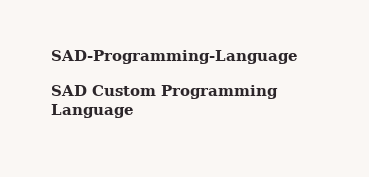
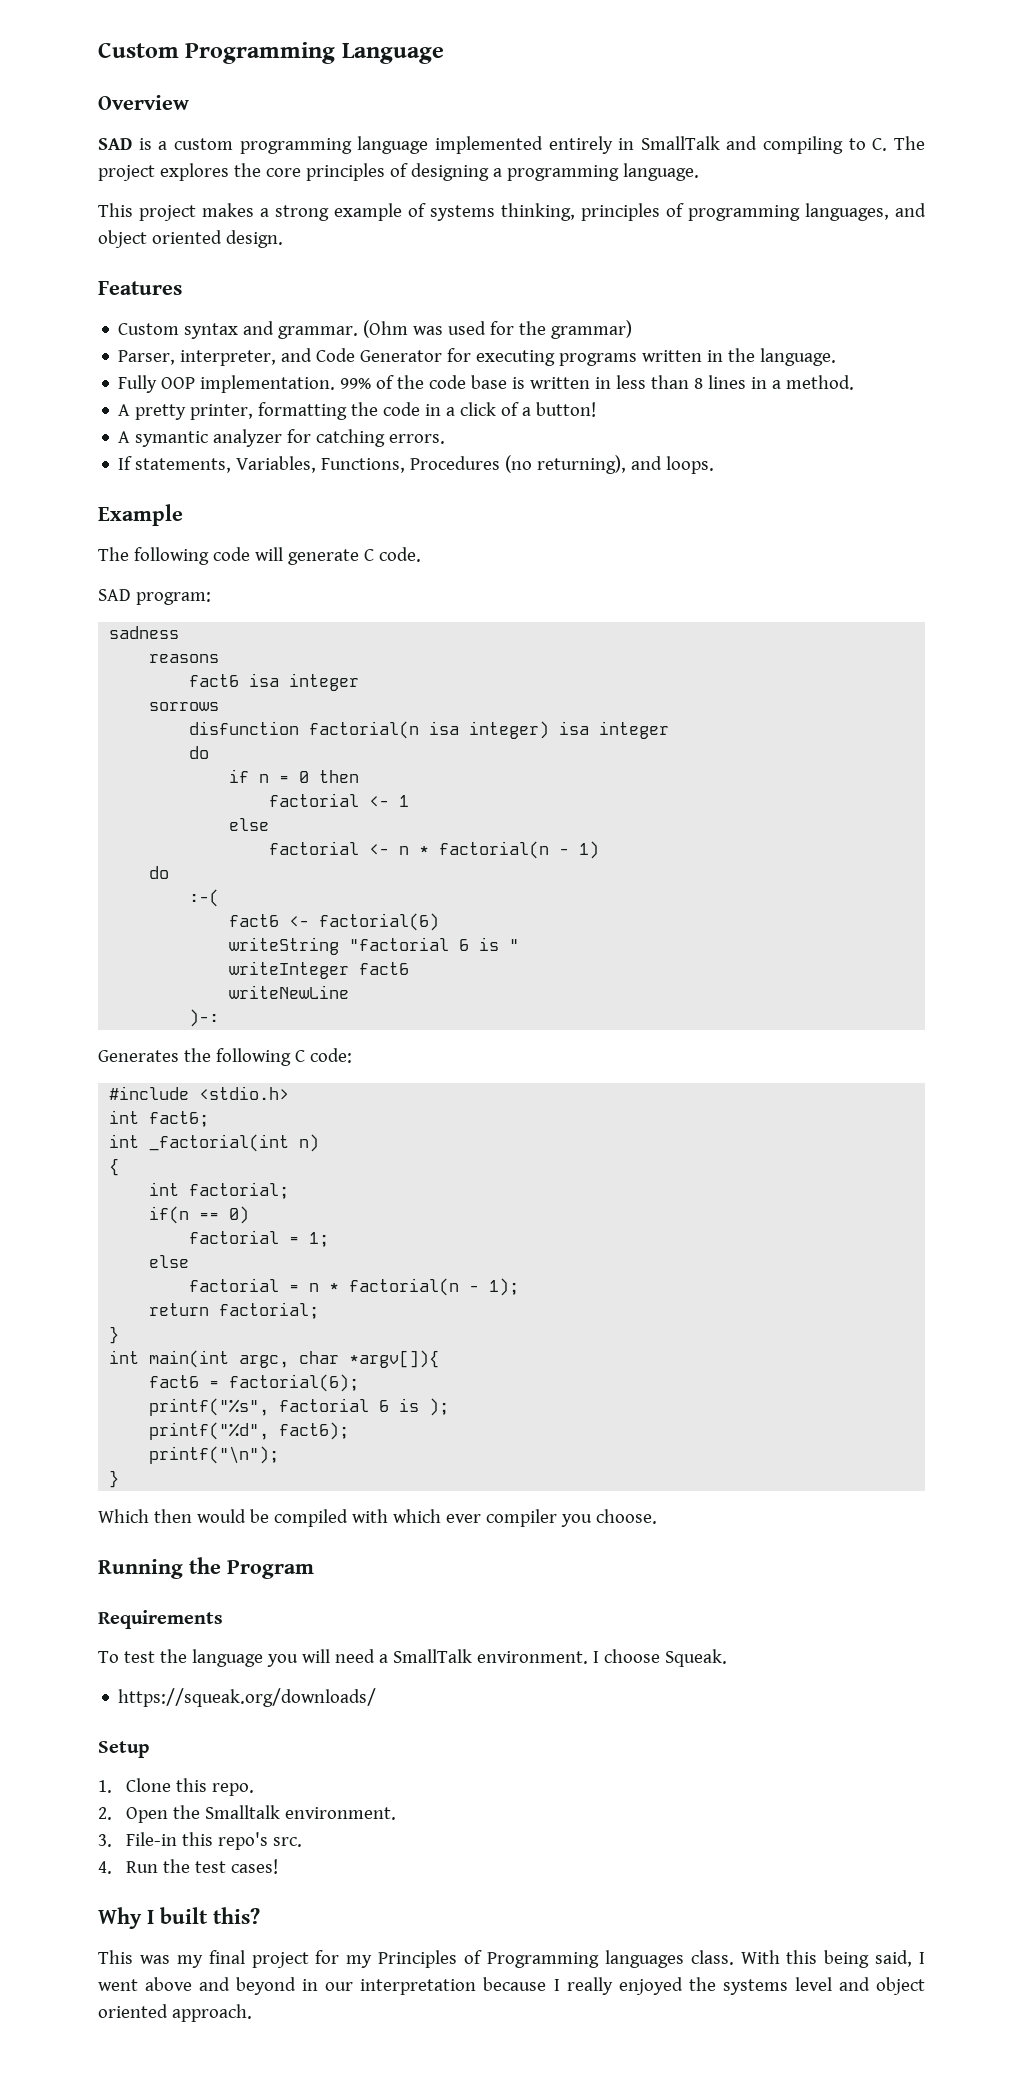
[51,50,298,64] [51,85,87,96] SAD-Programming-Language // SAD -> (98, 50) none
(134, 111) none -> [98,95,189,110] [98,136,925,154] [98,163,699,181] [98,203,926,221] [98,230,283,248] [98,281,182,295] [118,320,633,339] [118,348,837,366] [118,375,855,393] [118,402,597,420] [118,429,446,447] [118,455,715,474] [98,504,183,526] [98,547,421,565] [98,589,211,605] [109,626,180,639] [149,654,220,663] [189,673,360,691] [149,702,220,711] [189,721,670,739] [189,746,210,759] [229,769,360,783] [269,793,410,807] [229,818,270,831] [269,841,600,859] [149,866,170,879] [189,889,220,907] [229,913,440,931] [229,937,520,955] [229,961,410,979] [229,985,350,999] [189,1009,220,1027] [98,1048,352,1066] [109,1086,290,1100] [109,1110,210,1127] [109,1134,320,1152] [109,1158,120,1176] [149,1182,290,1199] [149,1206,250,1224] [189,1230,330,1247] [149,1255,190,1268] [189,1278,520,1296] [149,1302,320,1319] [109,1326,120,1344] [109,1350,440,1368] [149,1374,360,1392] [149,1398,450,1416] [149,1422,350,1440] [149,1446,280,1464] [109,1470,120,1488] [98,1509,657,1527] [98,1557,314,1579] [98,1610,223,1629] [98,1649,727,1667] [118,1688,377,1707] [98,1741,149,1758] [98,1778,255,1796] [98,1805,397,1823] [98,1832,303,1850] [98,1859,279,1874] [98,1907,260,1929] [98,1950,925,1968] [98,1977,926,1995] [98,2004,252,2022] // Overview // SAD is a custom programming language implemented entirely in SmallTalk and compiling to C. The project explores the core principles of designing a programming language. // This project makes a strong example of systems thinking, principles of programming languages, and object oriented design. // Features // Custom syntax and grammar. (Ohm was used for the grammar) // Parser, interpreter, and Code Generator for executing programs written in the language. // Fully OOP implementation. 99% of the code base is written in less than 8 lines in a method. // A pretty printer, formatting the code in a click of a button! // A symantic analyzer for catching errors. // If statements, Variables, Functions, Procedures (no returning), and loops. // Example // The following code will generate C code. // SAD program: // sadness // reasons // fact6 isa integer // sorrows // disfunction factorial(n isa integer) isa integer // do // if n = 0 then // factorial <- 1 // else // factorial <- n * factorial(n - 1) // do // :-( // fact6 <- factorial(6) // writeString "factorial 6 is " // writeInteger fact6 // writeNewLine // )-: // Generates the following C code: // #include <stdio.h> // int fact6; // int _factorial(int n) // { // int factorial; // if(n == 0) // factorial = 1; // else // factorial = n * factorial(n - 1); // return factorial; // } // int main(int argc, char *argv[]){ // fact6 = factorial(6); // printf("%s", factorial 6 is ); // printf("%d", fact6); // printf("\n"); // } // Which then would be compiled with which ever compiler you choose. // Running the Program // Requirements // To test the language you will need a SmallTalk environment. I choose Squeak. // https://squeak.org/downloads/ // Setup // 1. Clone this repo. // 2. Open the Smalltalk environment. // 3. File-in this repo's src. // 4. Run the test cases! // Why I built this? // This was my final project for my Principles of Programming languages class. With this being said, I went above and beyond in our interpretation because I really enjoyed the systems level and object oriented approach.

